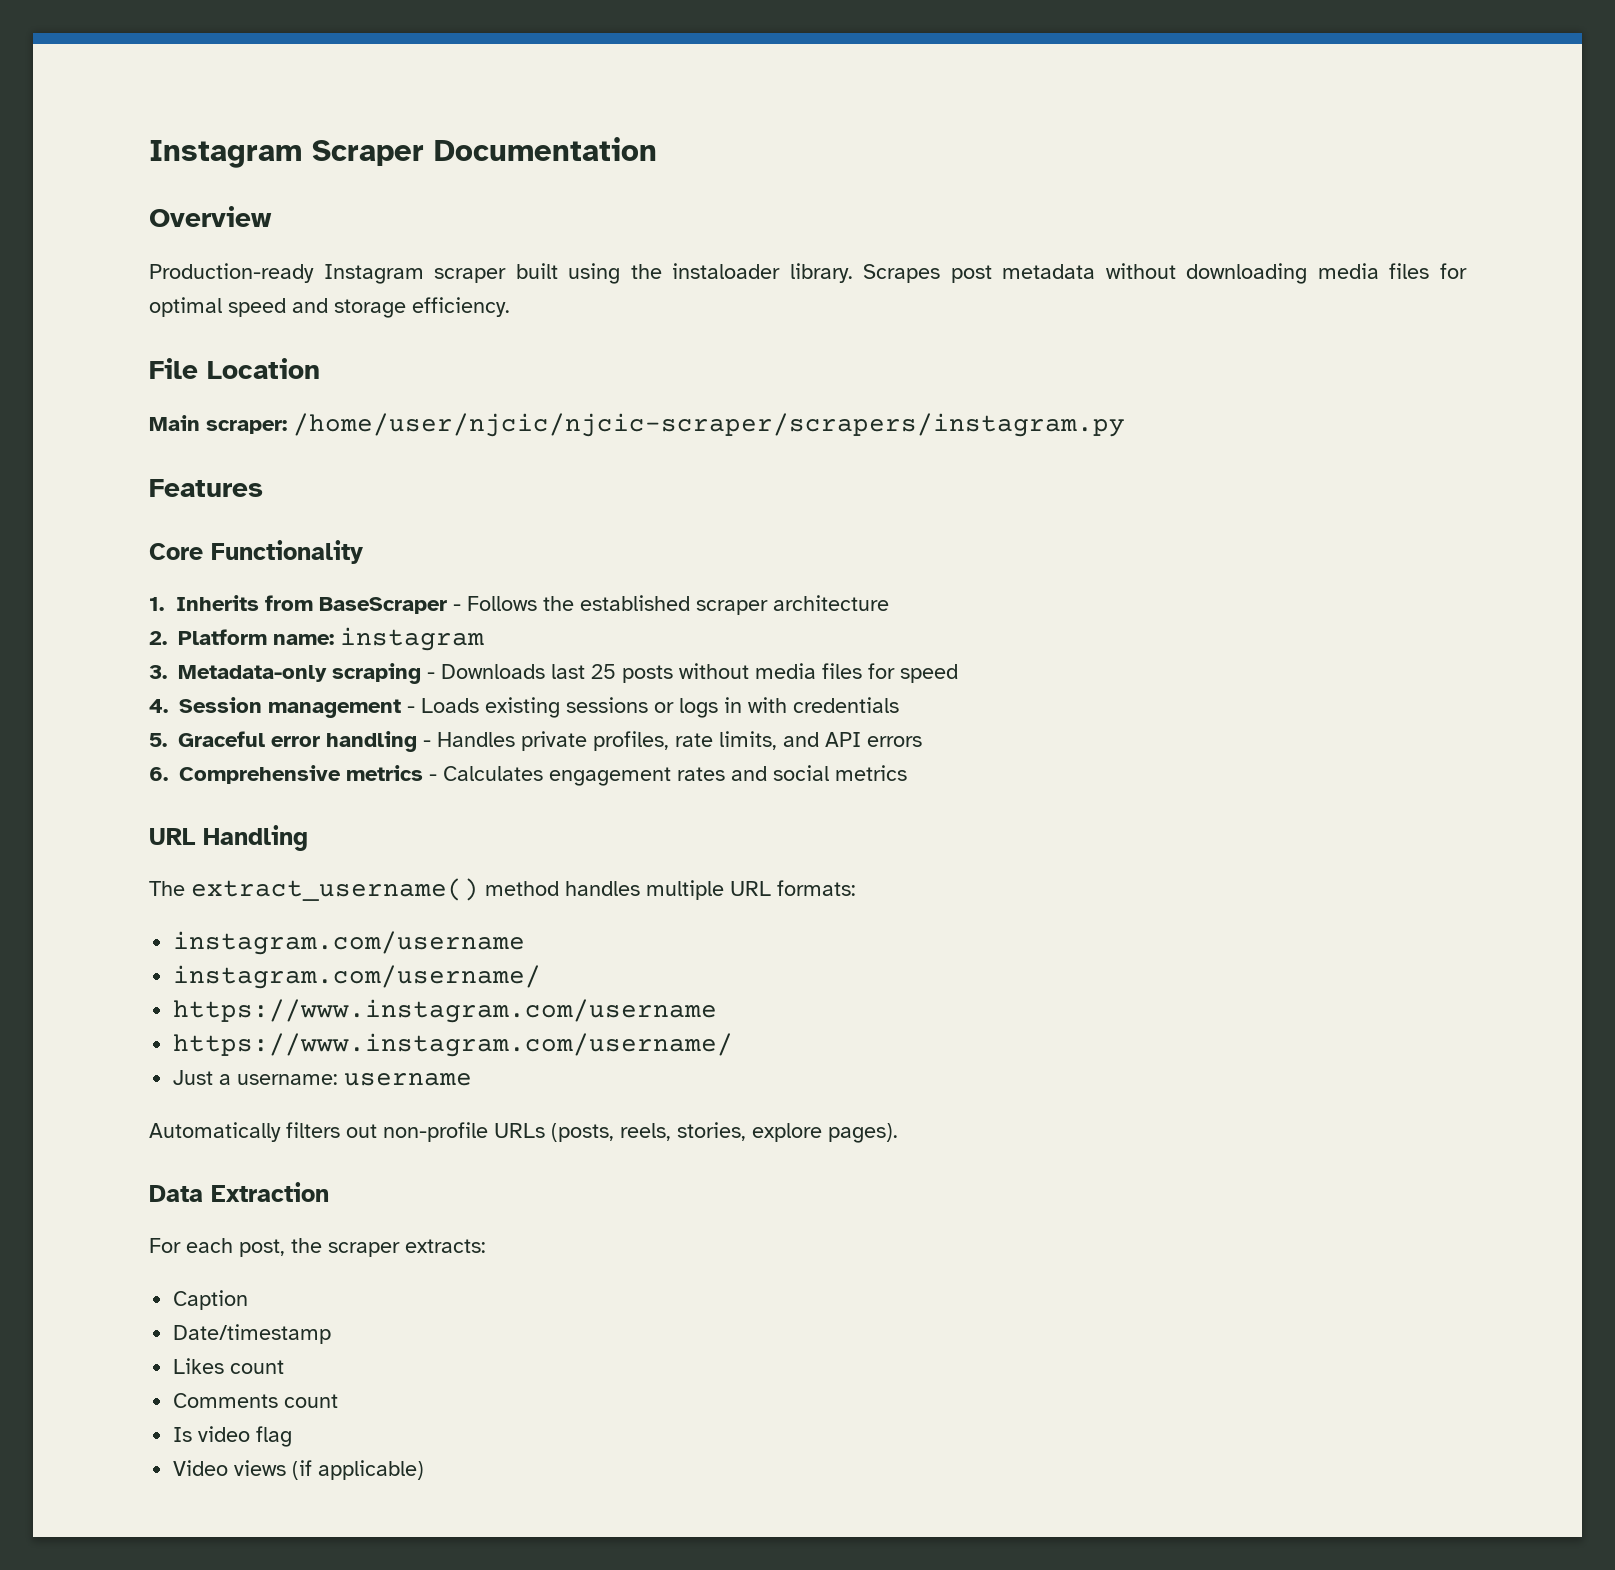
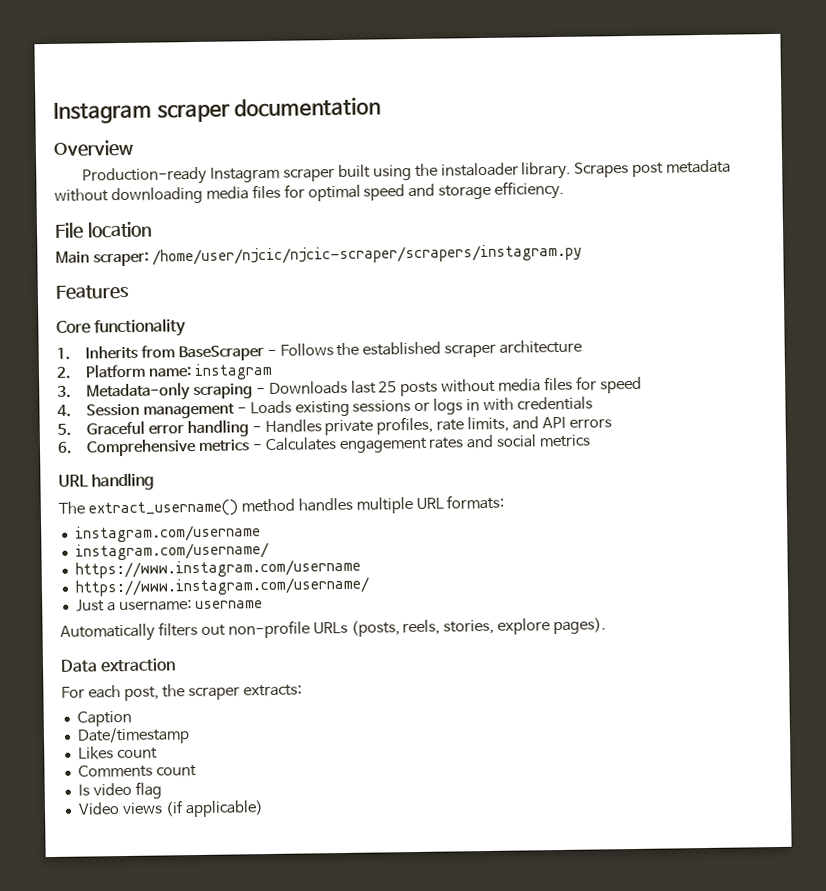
[149,137,657,168] Instagram Scraper Documentation -> [53,97,382,124] Instagram scraper documentation
[207,358,320,379] Location -> [86,221,153,239] location
[211,540,363,564] Functionality -> [94,318,187,338] functionality
[203,825,308,851] Handling -> [91,472,155,491] handling
[211,1182,329,1202] Extraction -> [100,658,177,673] extraction

